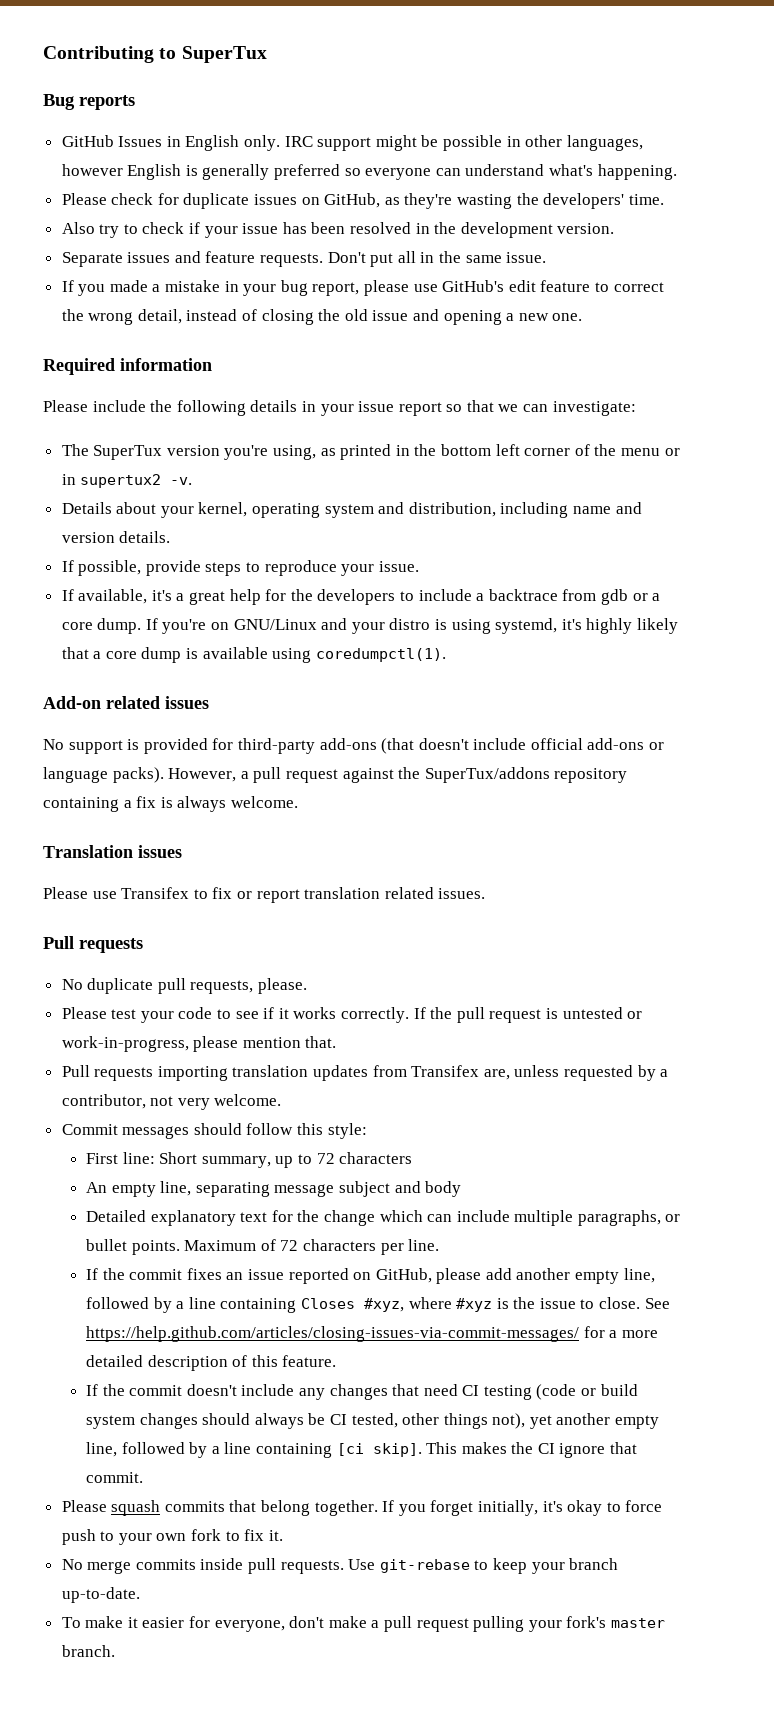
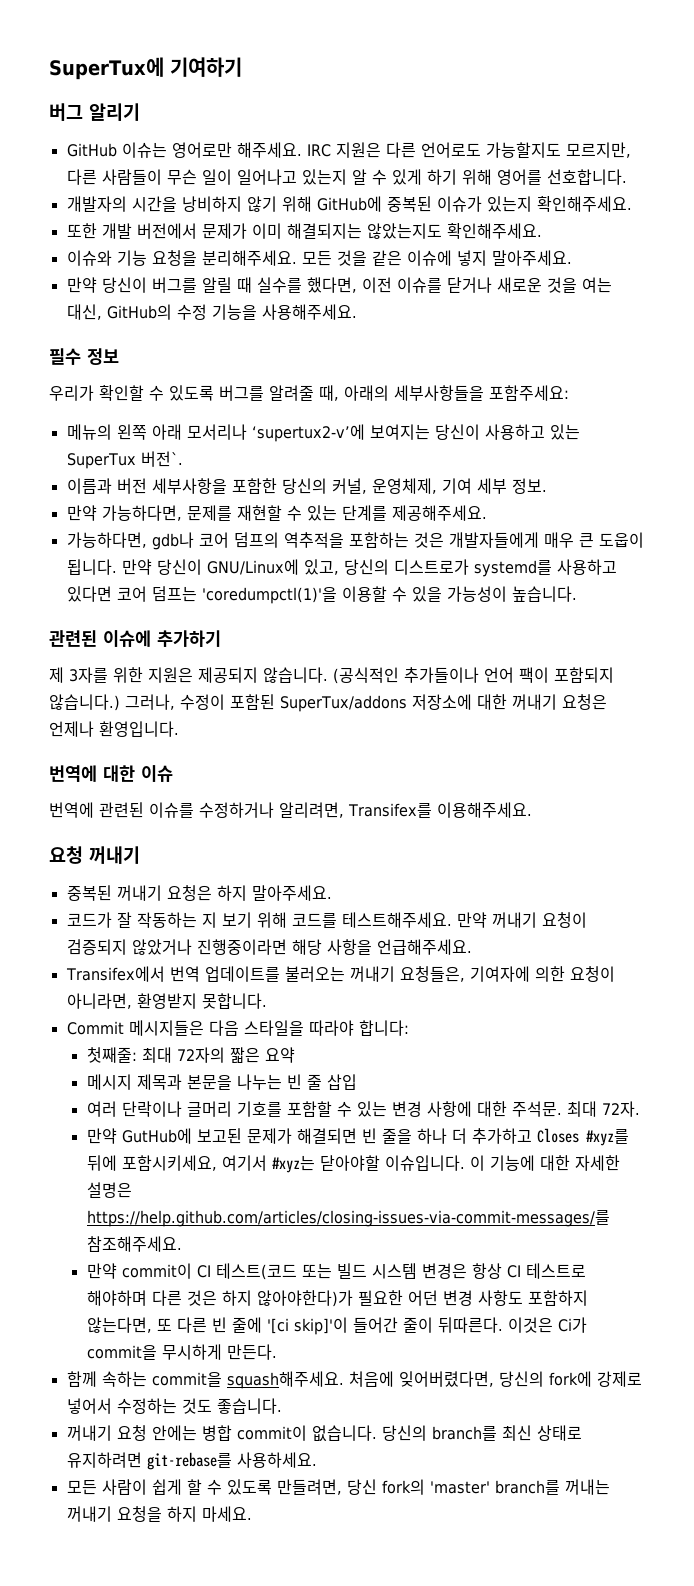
[43,46,267,63] [43,94,135,110] [61,135,643,151] [61,164,677,180] [61,193,664,209] [61,222,615,238] [61,251,547,267] [61,280,664,296] [61,309,583,325] [43,358,212,375] [43,400,636,416] [61,444,680,460] [61,474,193,488] [61,502,642,518] [61,531,171,543] [61,560,419,576] [61,589,661,605] [61,618,678,634] [61,647,446,663] [43,696,209,709] [43,738,665,754] [43,767,628,783] [43,796,298,812] [43,845,182,858] [43,887,486,903] [43,936,143,953] [61,978,308,994] [61,1007,643,1023] [61,1036,337,1052] [61,1065,669,1081] [61,1094,282,1110] [61,1123,367,1139] [85,1152,413,1168] [85,1181,462,1197] [85,1210,681,1226] [85,1239,440,1255] [85,1268,655,1284] [85,1297,670,1313] [85,1326,658,1342] [85,1355,337,1371] [85,1384,638,1400] [85,1413,660,1429] [85,1442,638,1458] [85,1472,143,1483] [61,1500,663,1516] [61,1529,283,1545] [61,1558,619,1574] [61,1587,140,1603] [61,1616,665,1632] [61,1645,115,1657] Contributing to SuperTux // Bug reports // GitHub Issues in English only. IRC support might be possible in other languages, however English is generally preferred so everyone can understand what's happening. // Please check for duplicate issues on GitHub, as they're wasting the developers' time. // Also try to check if your issue has been resolved in the development version. // Separate issues and feature requests. Don't put all in the same issue. // If you made a mistake in your bug report, please use GitHub's edit feature to correct the wrong detail, instead of closing the old issue and opening a new one. // Required information // Please include the following details in your issue report so that we can investigate: // The SuperTux version you're using, as printed in the bottom left corner of the menu or in supertux2 -v. // Details about your kernel, operating system and distribution, including name and version details. // If possible, provide steps to reproduce your issue. // If available, it's a great help for the developers to include a backtrace from gdb or a core dump. If you're on GNU/Linux and your distro is using systemd, it's highly likely that a core dump is available using coredumpctl(1). // Add-on related issues // No support is provided for third-party add-ons (that doesn't include official add-ons or language packs). However, a pull request against the SuperTux/addons repository containing a fix is always welcome. // Translation issues // Please use Transifex to fix or report translation related issues. // Pull requests // No duplicate pull requests, please. // Please test your code to see if it works correctly. If the pull request is untested or work-in-progress, please mention that. // Pull requests importing translation updates from Transifex are, unless requested by a contributor, not very welcome. // Commit messages should follow this style: // First line: Short summary, up to 72 characters // An empty line, separating message subject and body // Detailed explanatory text for the change which can include multiple paragraphs, or bullet points. Maximum of 72 characters per line. // If the commit fixes an issue reported on GitHub, please add another empty line, followed by a line containing Closes #xyz, where #xyz is the issue to close. See https://help.github.com/articles/closing-issues-via-commit-messages/ for a more detailed description of this feature. // If the commit doesn't include any changes that need CI testing (code or build system changes should always be CI tested, other things not), yet another empty line, followed by a line containing [ci skip]. This makes the CI ignore that commit. // Please squash commits that belong together. If you forget initially, it's okay to force push to your own fork to fix it. // No merge commits inside pull requests. Use git-rebase to keep your branch up-to-date. // To make it easier for everyone, don't make a pull request pulling your fork's master branch. -> [49,57,242,80] [49,103,140,121] [66,142,631,158] [66,169,627,185] [66,196,632,212] [66,223,542,239] [66,250,572,266] [66,277,612,293] [66,304,357,320] [49,348,119,365] [49,385,569,401] [66,424,580,442] [66,451,183,469] [66,478,547,494] [66,505,487,521] [66,532,644,550] [66,559,617,577] [66,586,577,604] [49,630,221,647] [49,667,614,684] [49,694,607,712] [49,721,179,737] [49,765,173,782] [49,802,532,818] [49,846,140,864] [66,885,332,901] [66,912,587,928] [66,939,472,955] [65,966,615,982] [66,993,267,1009] [66,1020,409,1036] [86,1047,295,1063] [86,1074,357,1090] [86,1101,640,1117] [86,1128,629,1146] [86,1155,620,1173] [86,1182,132,1198] [86,1210,610,1227] [86,1236,182,1252] [86,1263,586,1280] [86,1290,588,1307] [86,1317,587,1335] [86,1344,277,1360] [66,1371,642,1389] [66,1398,282,1414] [66,1425,582,1442] [66,1452,317,1470] [66,1479,610,1495] [66,1506,252,1522] SuperTux에 기여하기 // 버그 알리기 // GitHub 이슈는 영어로만 해주세요. IRC 지원은 다른 언어로도 가능할지도 모르지만, 다른 사람들이 무슨 일이 일어나고 있는지 알 수 있게 하기 위해 영어를 선호합니다. // 개발자의 시간을 낭비하지 않기 위해 GitHub에 중복된 이슈가 있는지 확인해주세요. // 또한 개발 버전에서 문제가 이미 해결되지는 않았는지도 확인해주세요. // 이슈와 기능 요청을 분리해주세요. 모든 것을 같은 이슈에 넣지 말아주세요. // 만약 당신이 버그를 알릴 때 실수를 했다면, 이전 이슈를 닫거나 새로운 것을 여는 대신, GitHub의 수정 기능을 사용해주세요. // 필수 정보 // 우리가 확인할 수 있도록 버그를 알려줄 때, 아래의 세부사항들을 포함주세요: // 메뉴의 왼쪽 아래 모서리나 ‘supertux2-v’에 보여지는 당신이 사용하고 있는 SuperTux 버전`. // 이름과 버전 세부사항을 포함한 당신의 커널, 운영체제, 기여 세부 정보. // 만약 가능하다면, 문제를 재현할 수 있는 단계를 제공해주세요. // 가능하다면, gdb나 코어 덤프의 역추적을 포함하는 것은 개발자들에게 매우 큰 도웁이 됩니다. 만약 당신이 GNU/Linux에 있고, 당신의 디스트로가 systemd를 사용하고 있다면 코어 덤프는 'coredumpctl(1)'을 이용할 수 있을 가능성이 높습니다. // 관련된 이슈에 추가하기 // 제 3자를 위한 지원은 제공되지 않습니다. (공식적인 추가들이나 언어 팩이 포함되지 않습니다.) 그러나, 수정이 포함된 SuperTux/addons 저장소에 대한 꺼내기 요청은 언제나 환영입니다. // 번역에 대한 이슈 // 번역에 관련된 이슈를 수정하거나 알리려면, Transifex를 이용해주세요. // 요청 꺼내기 // 중복된 꺼내기 요청은 하지 말아주세요. // 코드가 잘 작동하는 지 보기 위해 코드를 테스트해주세요. 만약 꺼내기 요청이 검증되지 않았거나 진행중이라면 해당 사항을 언급해주세요. // Transifex에서 번역 업데이트를 불러오는 꺼내기 요청들은, 기여자에 의한 요청이 아니라면, 환영받지 못합니다. // Commit 메시지들은 다음 스타일을 따라야 합니다: // 첫째줄: 최대 72자의 짧은 요약 // 메시지 제목과 본문을 나누는 빈 줄 삽입 // 여러 단락이나 글머리 기호를 포함할 수 있는 변경 사항에 대한 주석문. 최대 72자. // 만약 GutHub에 보고된 문제가 해결되면 빈 줄을 하나 더 추가하고 Closes #xyz를 뒤에 포함시키세요, 여기서 #xyz는 닫아야할 이슈입니다. 이 기능에 대한 자세한 설명은 https://help.github.com/articles/closing-issues-via-commit-messages/를 참조해주세요. // 만약 commit이 CI 테스트(코드 또는 빌드 시스템 변경은 항상 CI 테스트로 해야하며 다른 것은 하지 않아야한다)가 필요한 어던 변경 사항도 포함하지 않는다면, 또 다른 빈 줄에 '[ci skip]'이 들어간 줄이 뒤따른다. 이것은 Ci가 commit을 무시하게 만든다. // 함께 속하는 commit을 squash해주세요. 처음에 잊어버렸다면, 당신의 fork에 강제로 넣어서 수정하는 것도 좋습니다. // 꺼내기 요청 안에는 병합 commit이 없습니다. 당신의 branch를 최신 상태로 유지하려면 git-rebase를 사용하세요. // 모든 사람이 쉽게 할 수 있도록 만들려면, 당신 fork의 'master' branch를 꺼내는 꺼내기 요청을 하지 마세요.

